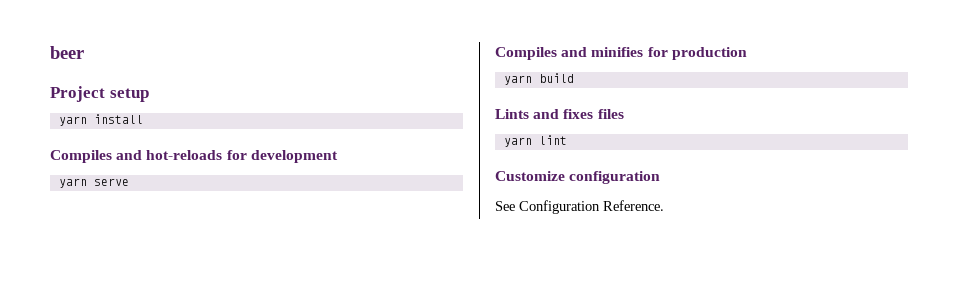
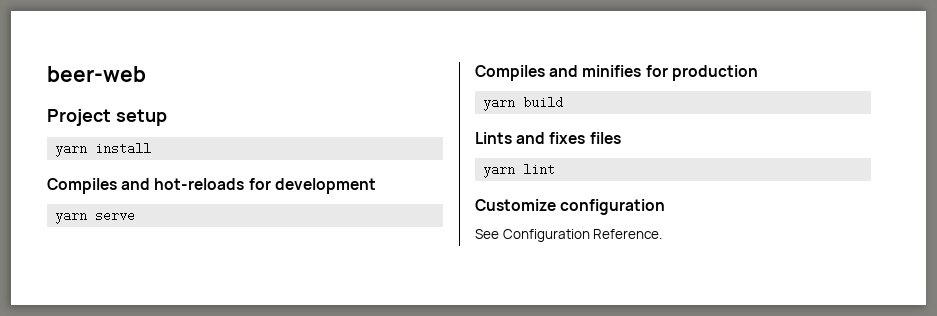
[50,46,84,59] beer -> [47,66,146,82] beer-web

